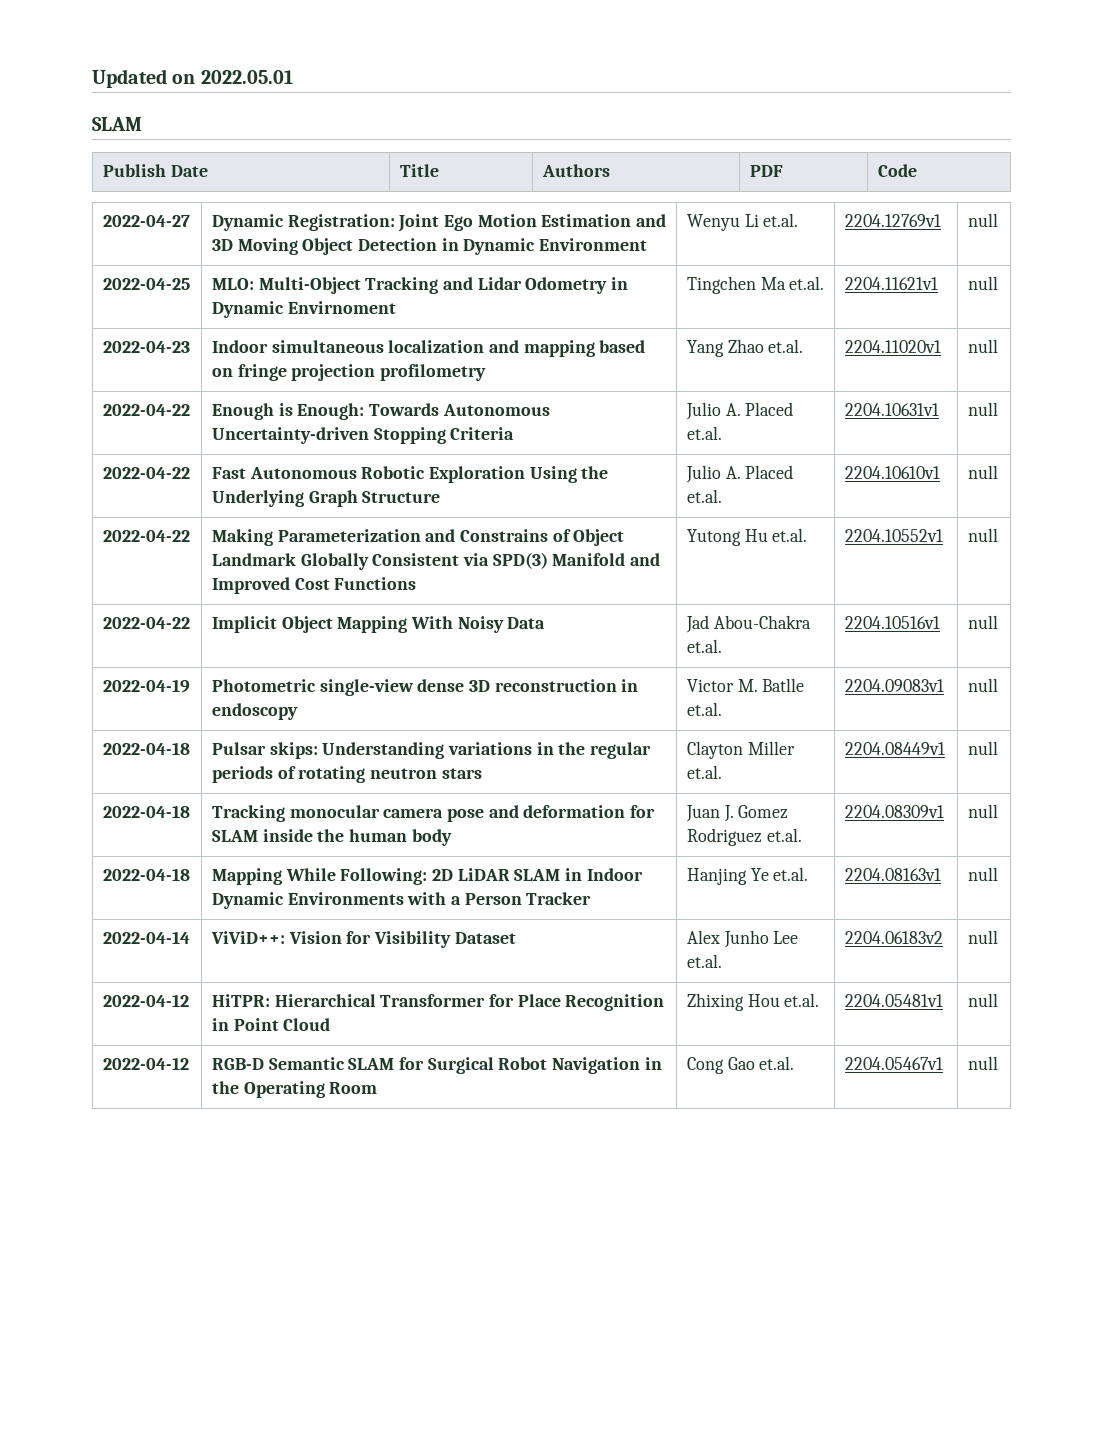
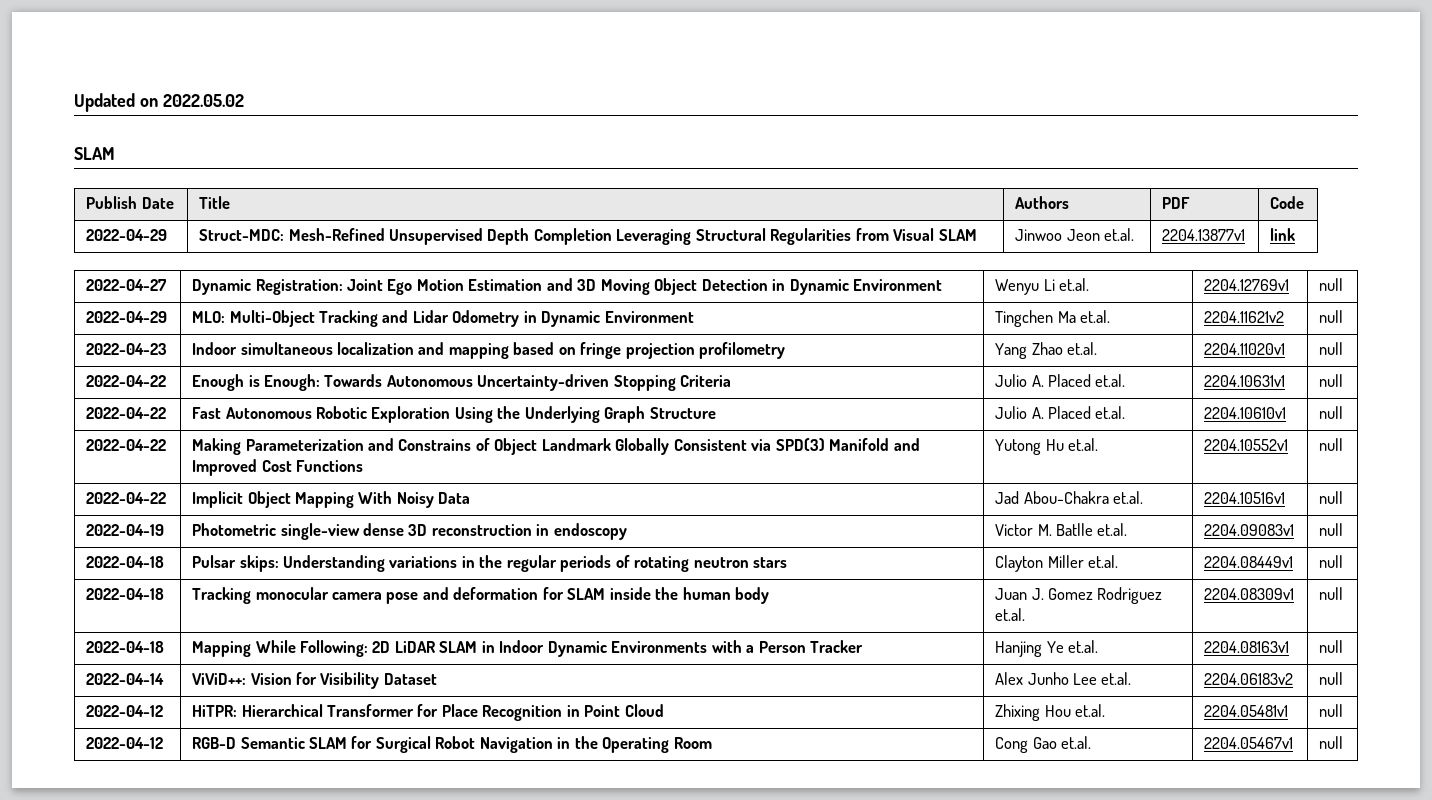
[200,70,293,84] 2022.05.01 -> [162,94,244,107] 2022.05.02
(917, 170) none -> [86,229,168,241] [199,228,977,245] [1015,228,1134,241] [1162,229,1246,241] [1270,228,1296,241] // 2022-04-29 | Struct-MDC: Mesh-Refined Unsupervised Depth Completion Leveraging Structural Regularities from Visual SLAM | Jinwoo Jeon et.al. | 2204.13877v1 | link
[102,278,190,290] 2022-04-25 -> [86,311,168,323] 2022-04-29
[287,301,396,314] Envirnoment -> [604,311,694,323] Environment
[844,277,938,290] 2204.11621v1 -> [1204,311,1285,323] 2204.11621v2

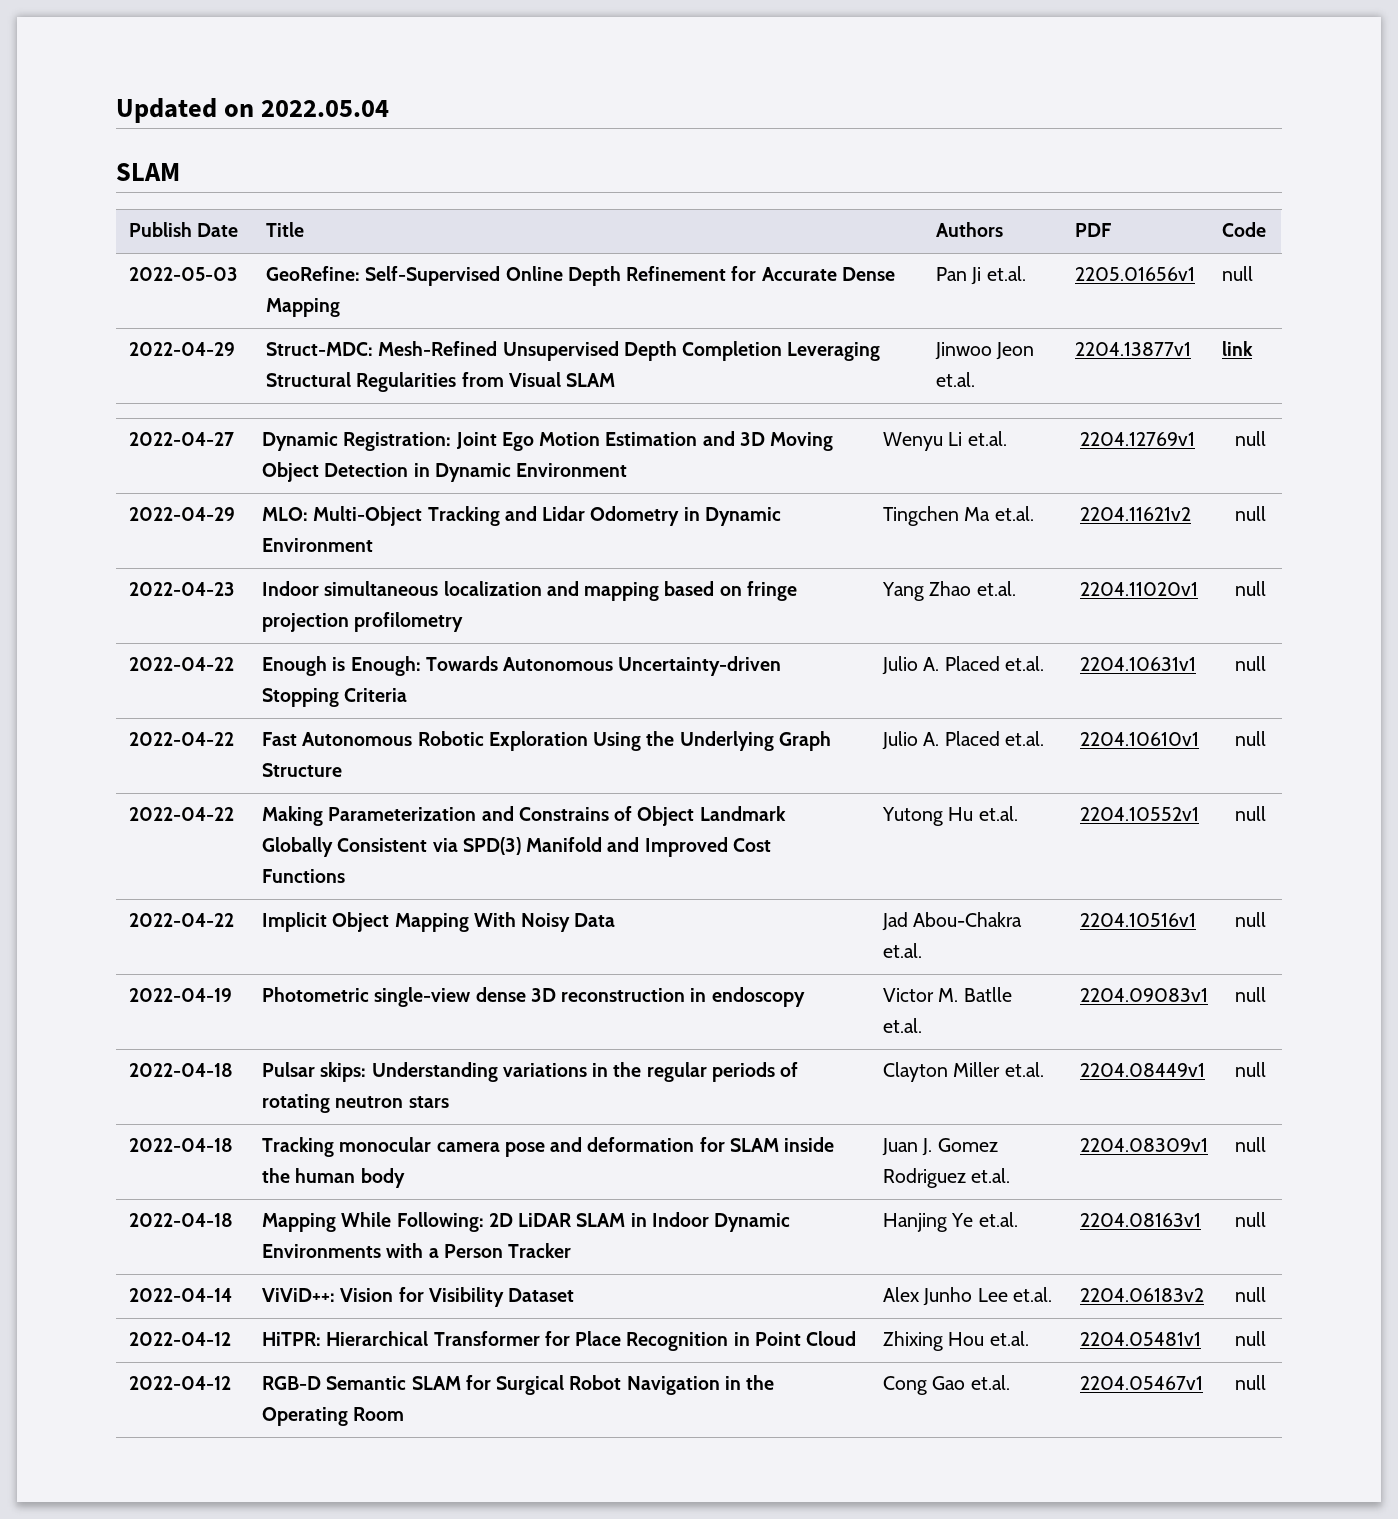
[162,94,244,107] 2022.05.02 -> [261,100,390,117] 2022.05.04
(1305, 202) none -> [129,267,239,281] [266,266,895,286] [266,298,341,317] [936,266,1026,285] [1075,267,1196,281] [1222,266,1254,281] // 2022-05-03 | GeoRefine: Self-Supervised Online Depth Refinement for Accurate Dense Mapping | Pan Ji et.al. | 2205.01656v1 | null

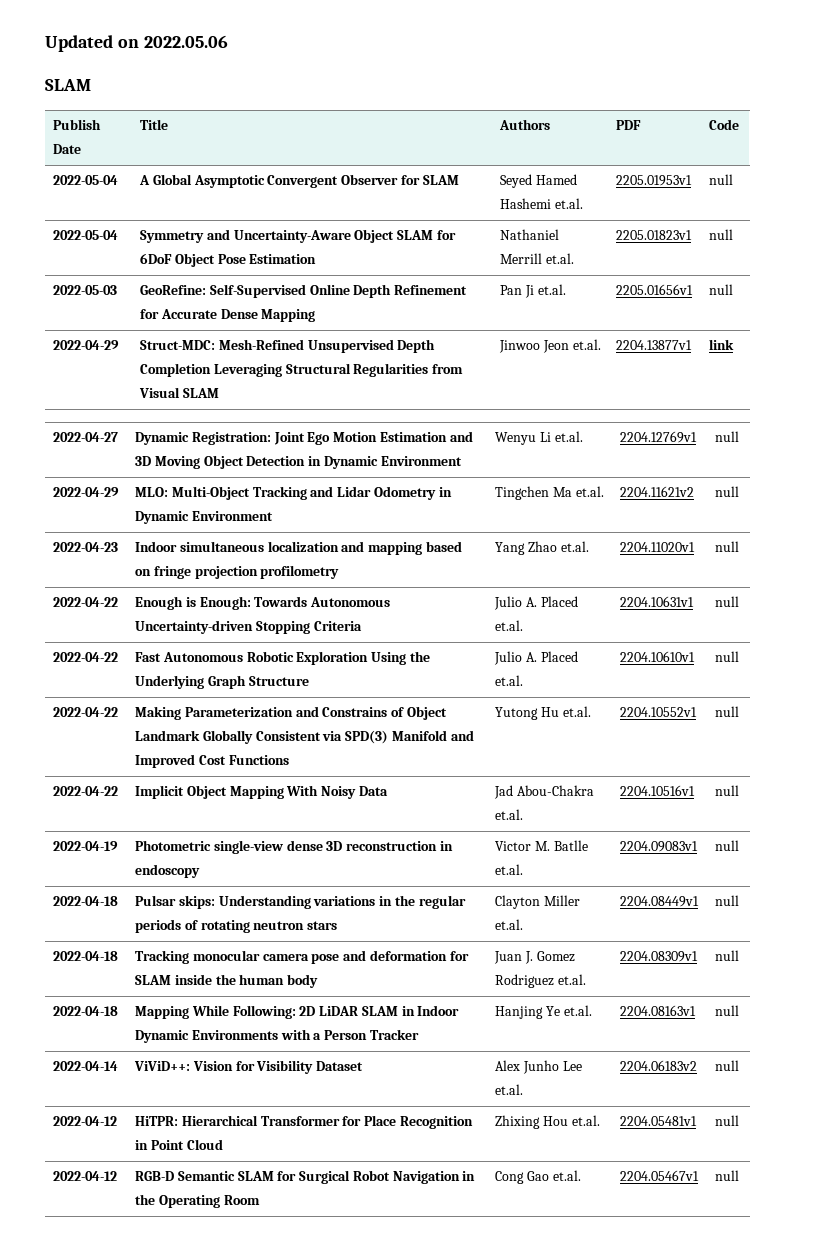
[261,100,390,117] 2022.05.04 -> [143,35,228,48] 2022.05.06
(1267, 229) none -> [53,175,119,185] [139,174,459,188] [500,174,577,188] [500,198,583,209] [616,175,693,186] [709,174,734,185] [53,230,119,240] [140,229,456,243] [140,253,317,267] [500,229,560,240] [500,253,574,264] [616,230,693,240] [709,229,734,240] // 2022-05-04 | A Global Asymptotic Convergent Observer for SLAM | Seyed Hamed Hashemi et.al. | 2205.01953v1 | null // 2022-05-04 | Symmetry and Uncertainty-Aware Object SLAM for 6DoF Object Pose Estimation | Nathaniel Merrill et.al. | 2205.01823v1 | null

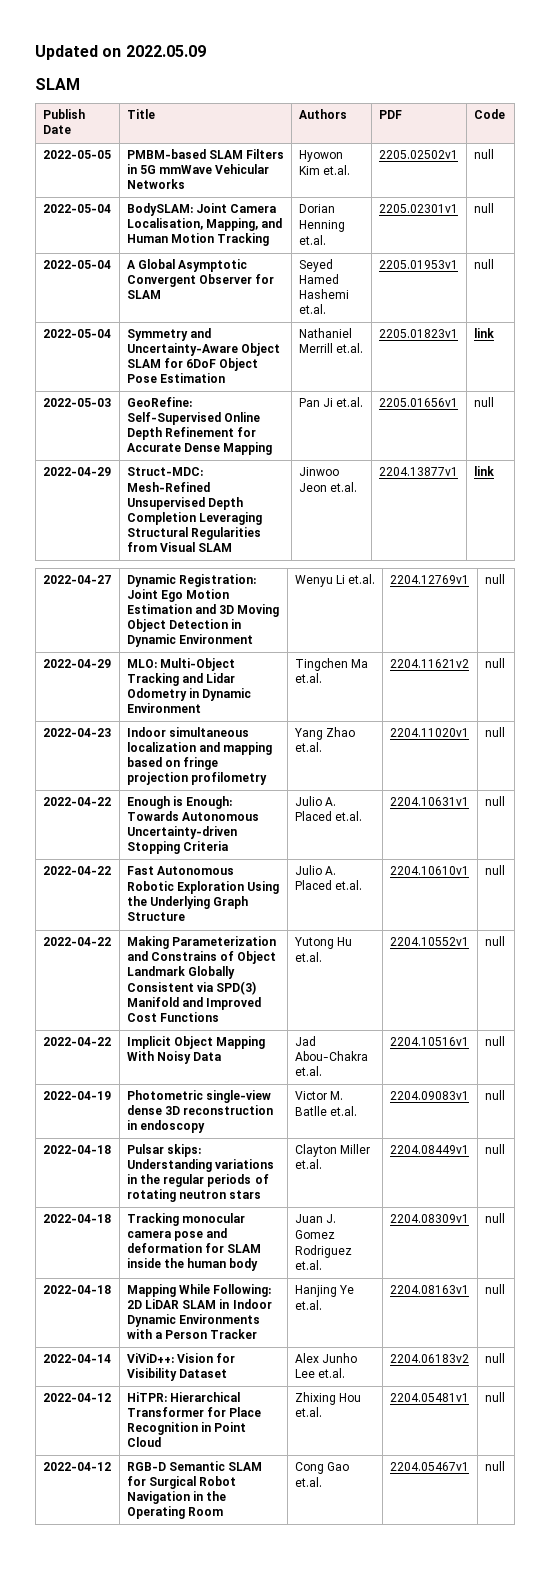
[143,35,228,48] 2022.05.06 -> [125,45,206,57] 2022.05.09
(740, 124) none -> [42,150,111,159] [126,149,285,159] [126,164,270,174] [126,179,185,189] [298,150,343,162] [298,165,350,175] [378,150,458,159] [473,149,494,159] [42,204,111,213] [126,203,277,216] [126,218,283,231] [126,233,270,246] [298,204,335,213] [298,220,345,232] [298,235,326,245] [378,204,458,213] [473,203,494,213] // 2022-05-05 | PMBM-based SLAM Filters in 5G mmWave Vehicular Networks | Hyowon Kim et.al. | 2205.02502v1 | null // 2022-05-04 | BodySLAM: Joint Camera Localisation, Mapping, and Human Motion Tracking | Dorian Henning et.al. | 2205.02301v1 | null
[709,229,734,240] null -> [473,328,494,338] link

